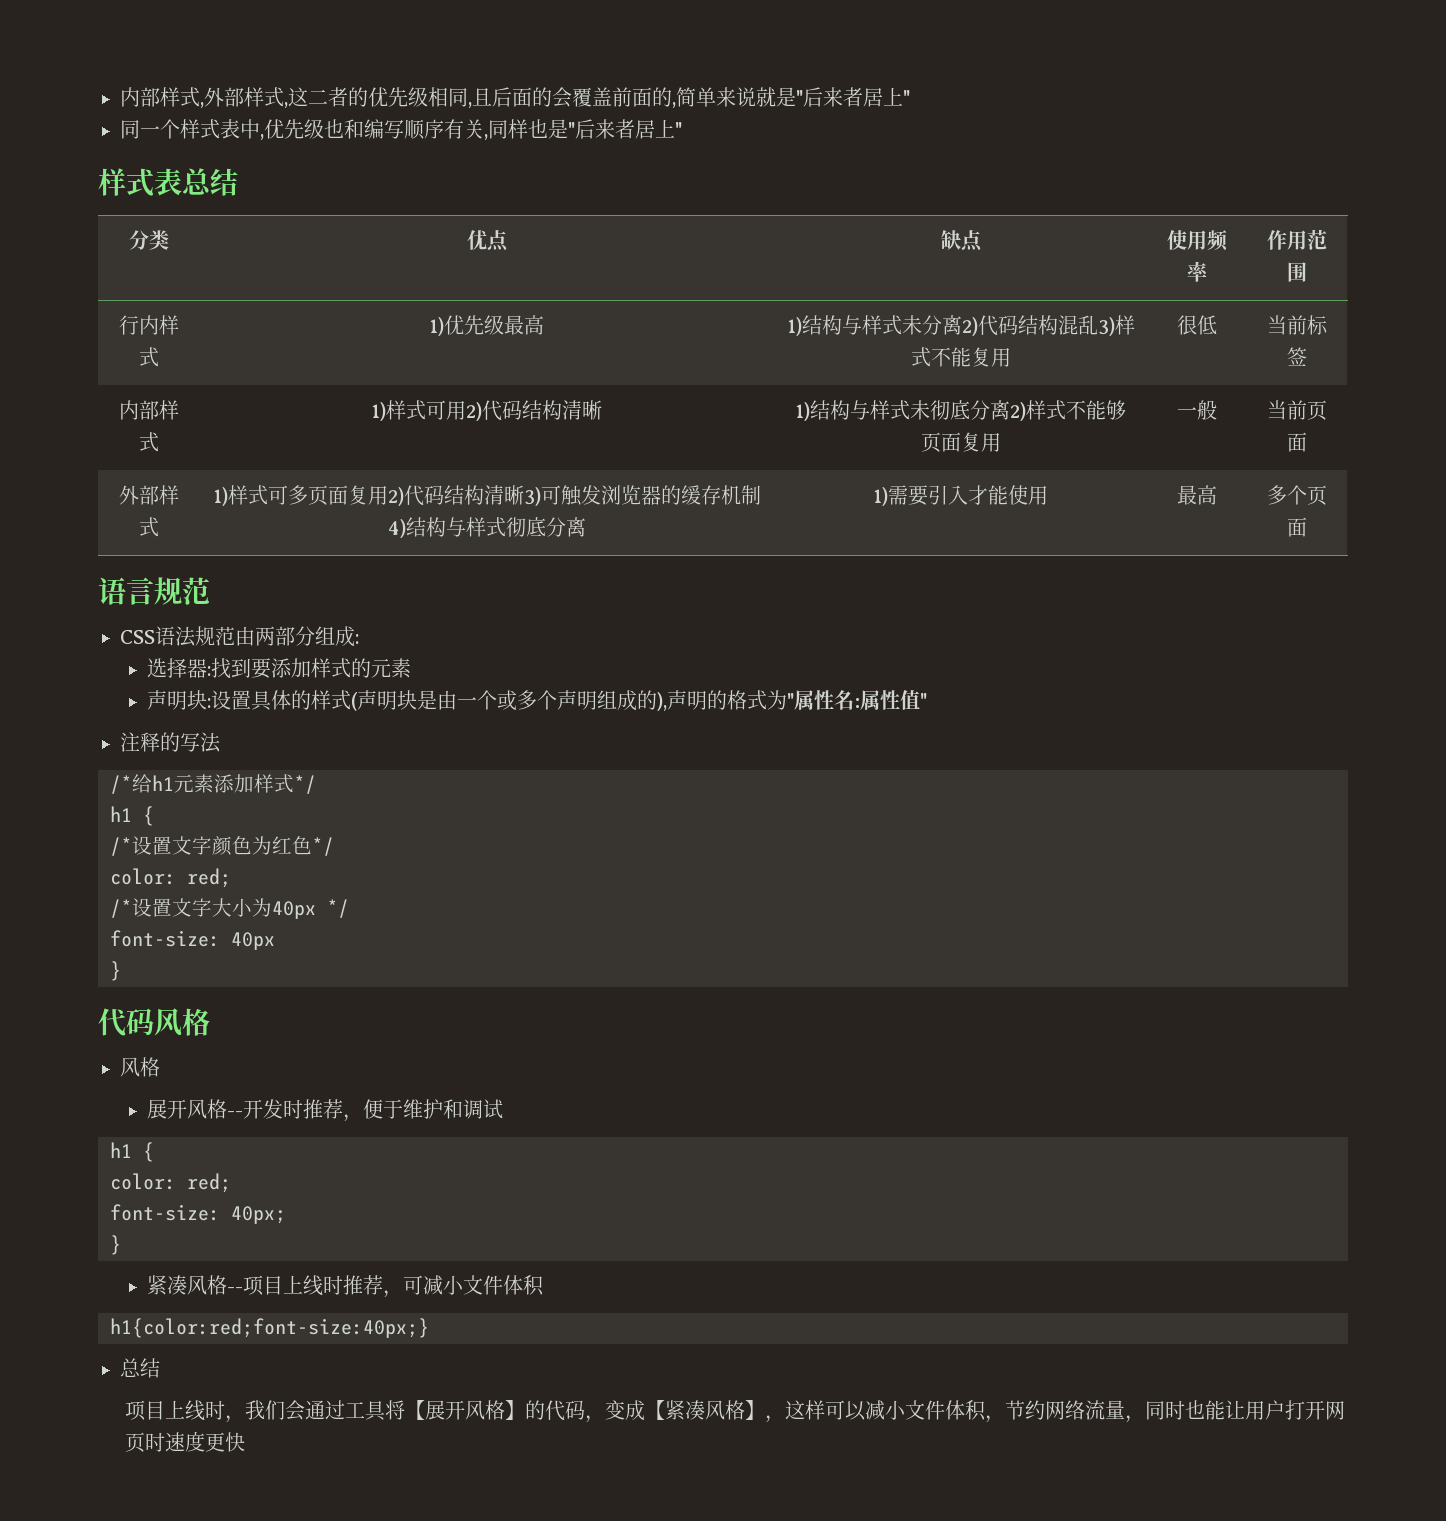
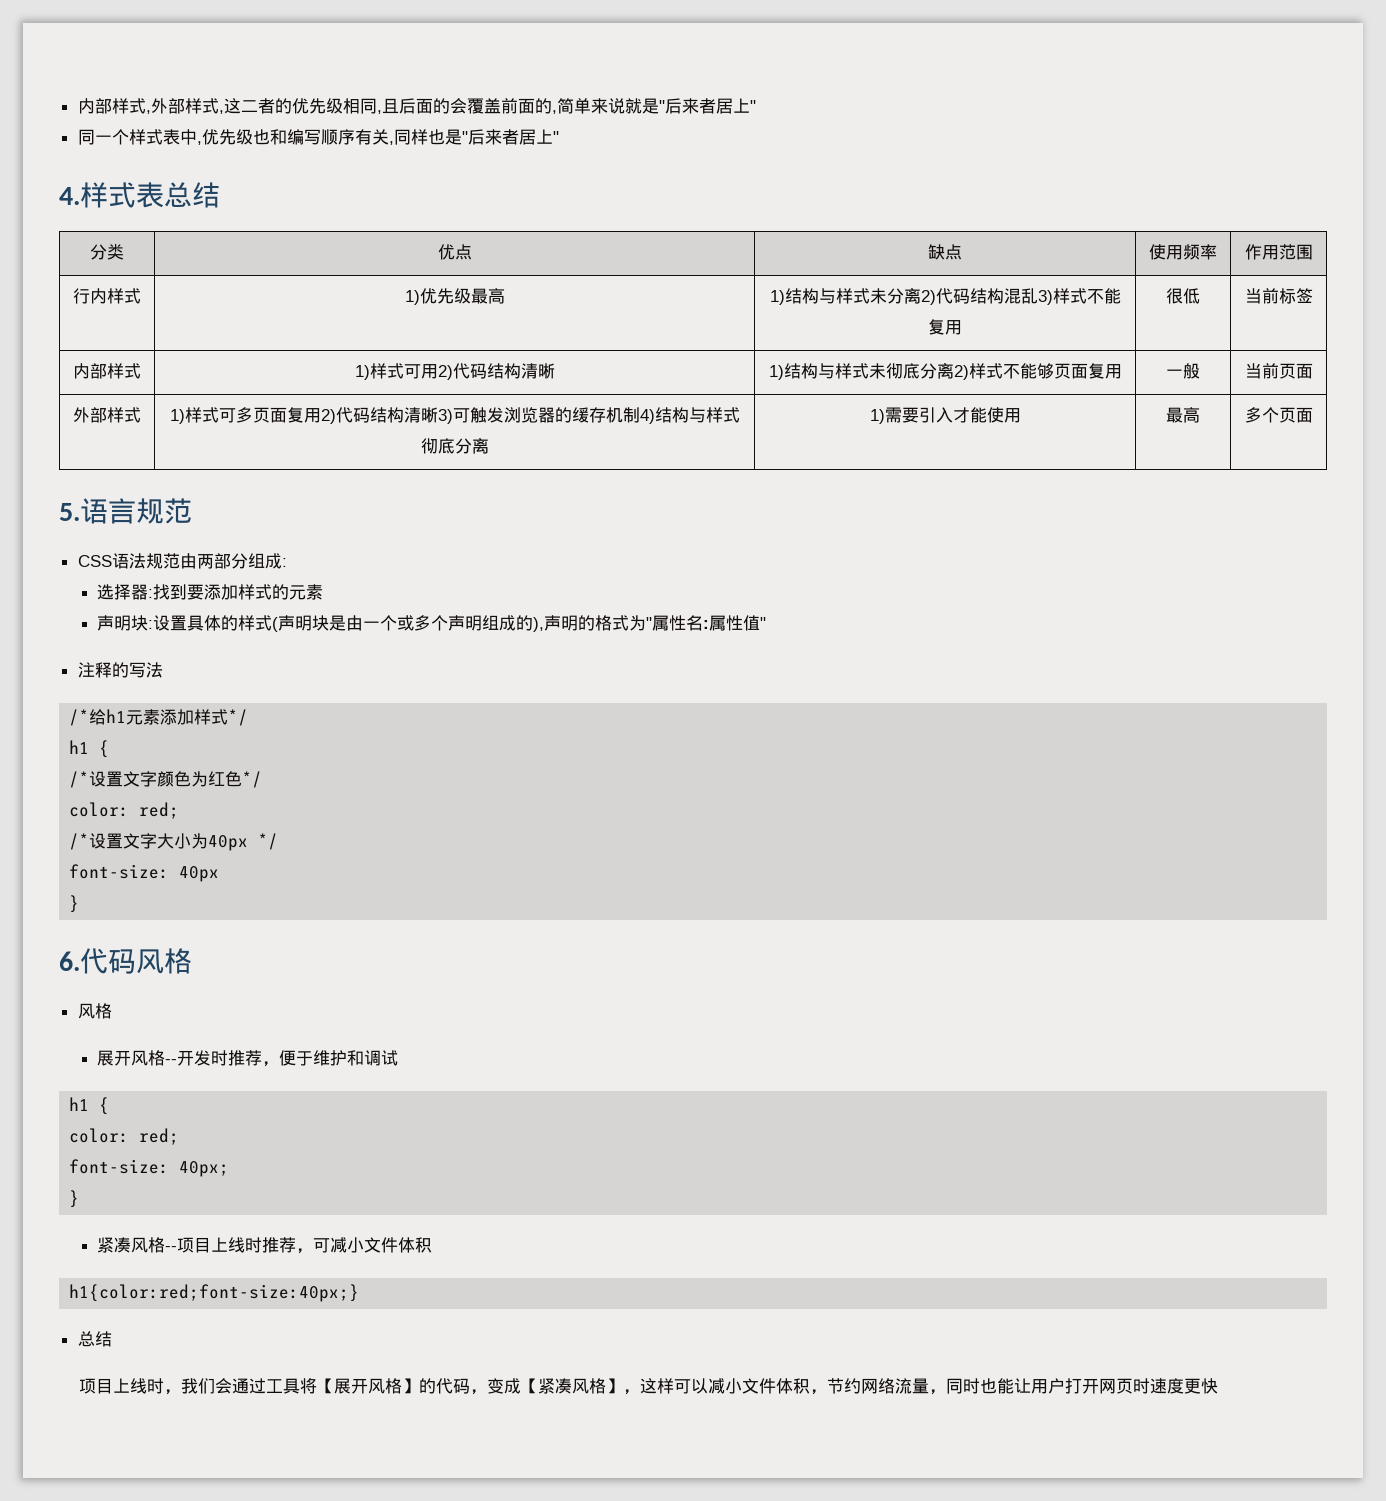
(682, 129) none -> [59,187,80,205] 4.
(1307, 527) none -> [59,503,80,521] 5.
(121, 971) none -> [59,951,80,971] 6.

